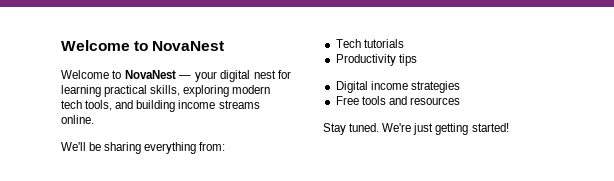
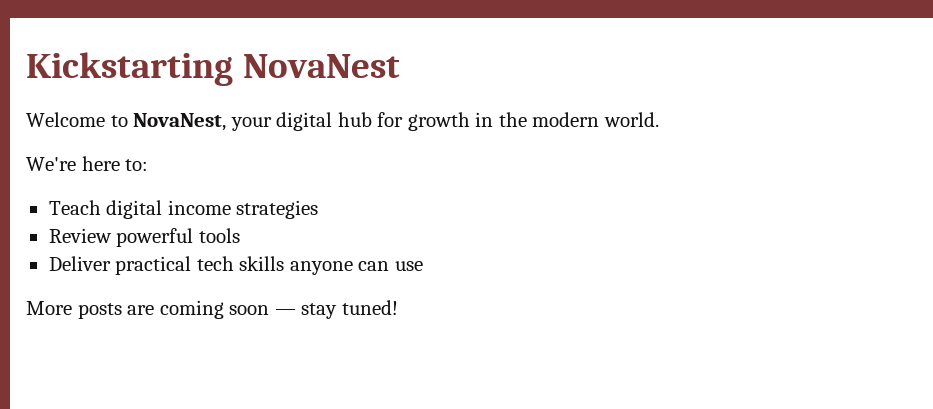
[61,40,149,51] Welcome to -> [26,52,233,86] Kickstarting
[124,70,291,82] [61,85,271,97] [61,100,260,112] [61,115,94,124] [61,142,226,154] [335,39,404,48] [335,54,417,66] [335,81,368,93] NovaNest — your digital nest for learning practical skills, exploring modern tech tools, and building income streams online. // We'll be sharing everything from: // Tech tutorials // Productivity tips // Digital -> [133,112,659,131] [26,156,149,171] [48,200,163,219] NovaNest, your digital hub for growth in the modern world. // We're here to: // Teach digital
[335,96,359,105] Free -> [48,228,194,247] Review powerful
[388,96,460,105] [323,123,509,135] and resources // Stay tuned. We're just getting started! -> [48,256,423,275] [26,300,398,319] // Deliver practical tech skills anyone can use // More posts are coming soon — stay tuned!

